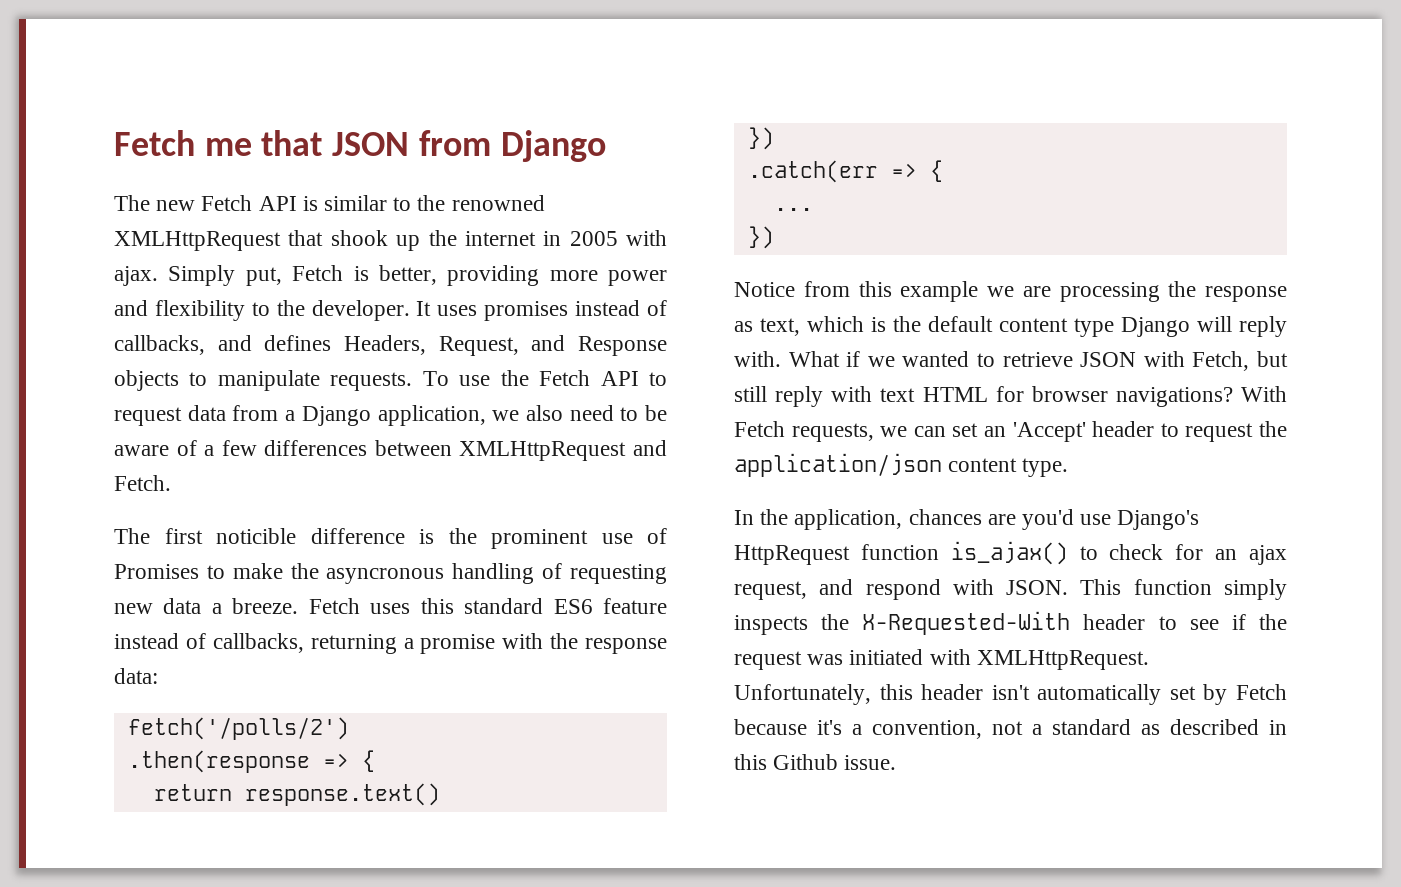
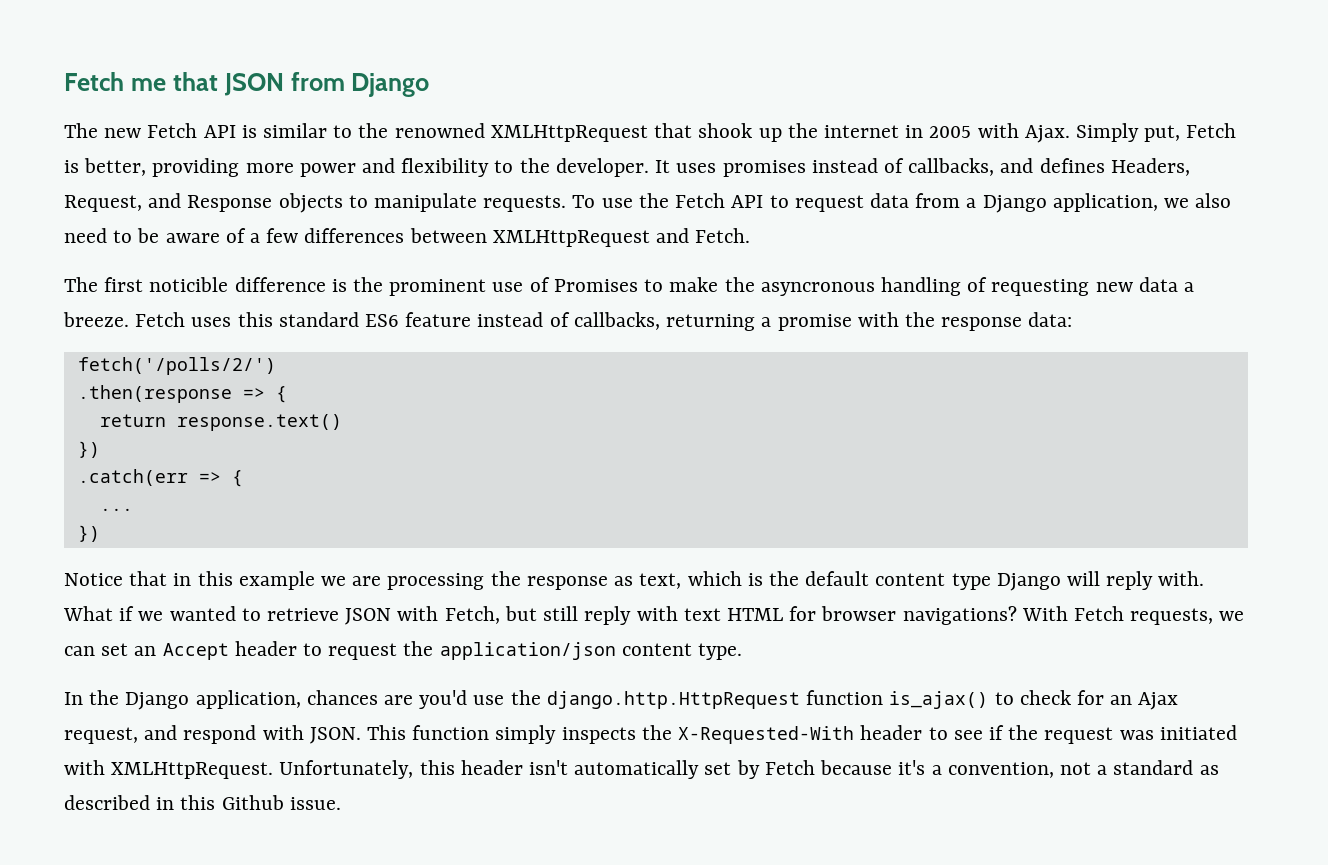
[114,266,158,286] ajax. -> [1024,125,1070,143] Ajax.
[127,717,349,740] fetch('/polls/2') -> [77,357,276,375] fetch('/polls/2/')
[803,281,850,297] from -> [129,571,192,586] that in
[1012,422,1086,442] 'Accept' -> [162,643,229,660] Accept
(789, 517) none -> [125,692,190,710] Django
[1117,510,1200,530] [734,545,850,565] Django's HttpRequest -> [510,690,800,709] the django.http.HttpRequest
[1249,545,1287,565] ajax -> [1138,692,1179,710] Ajax

